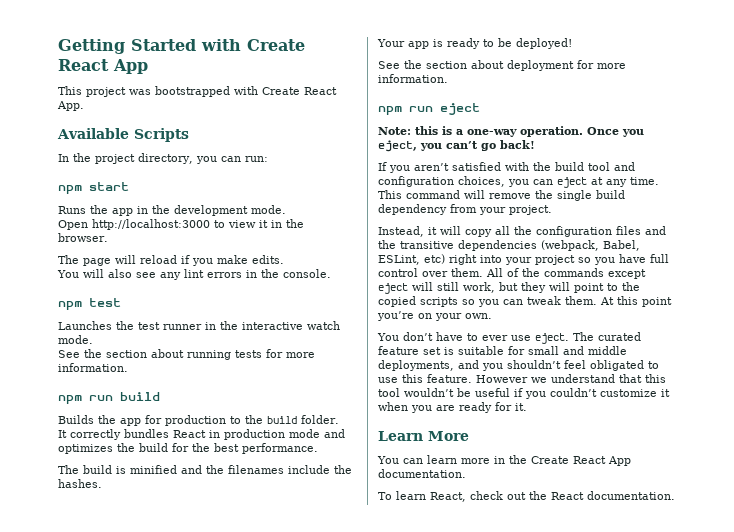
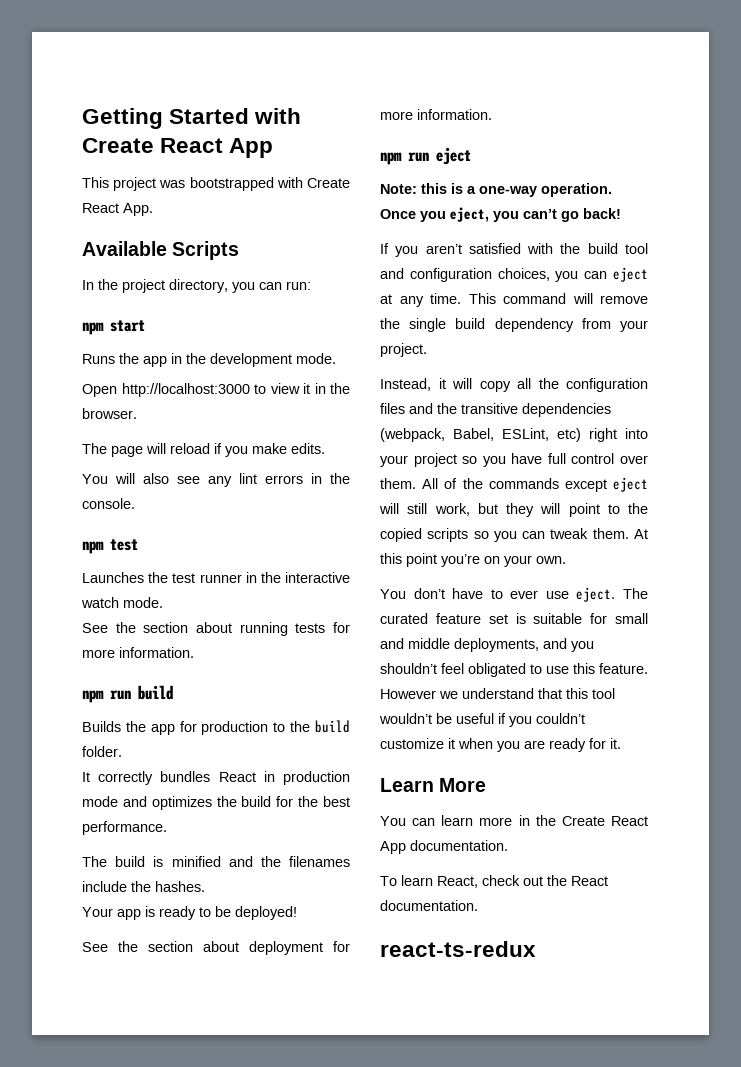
(675, 495) none -> [380,941,536,957] // react-ts-redux

